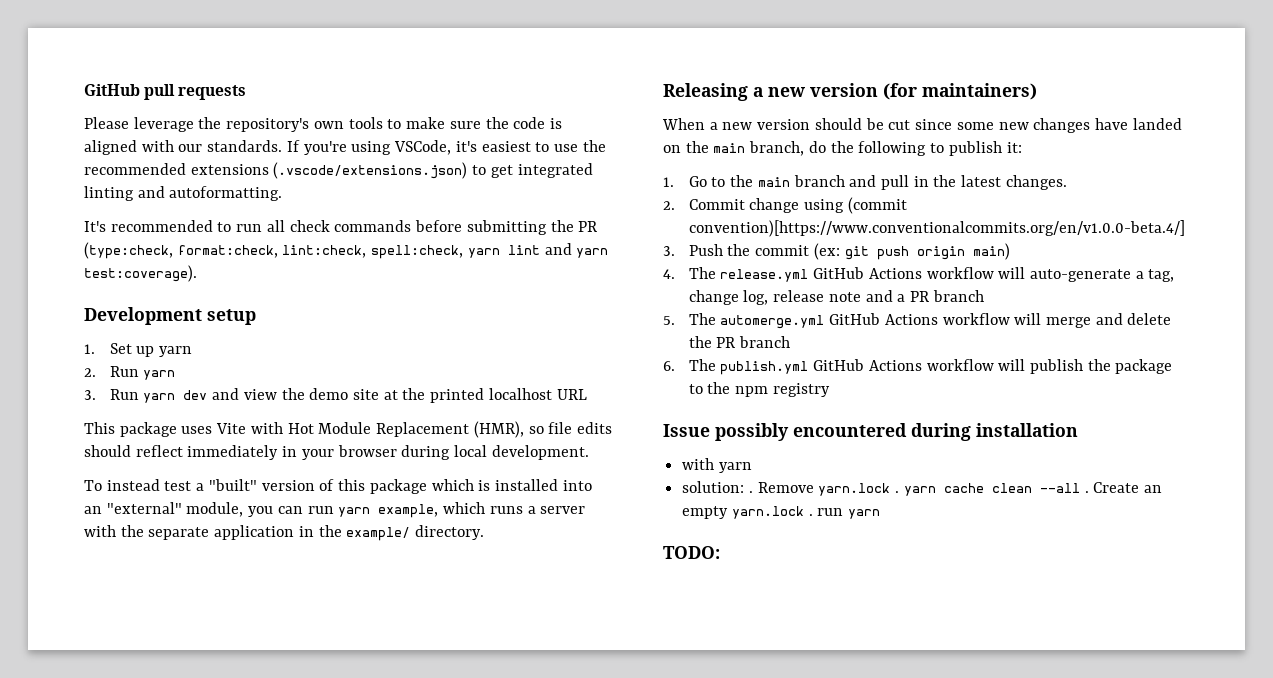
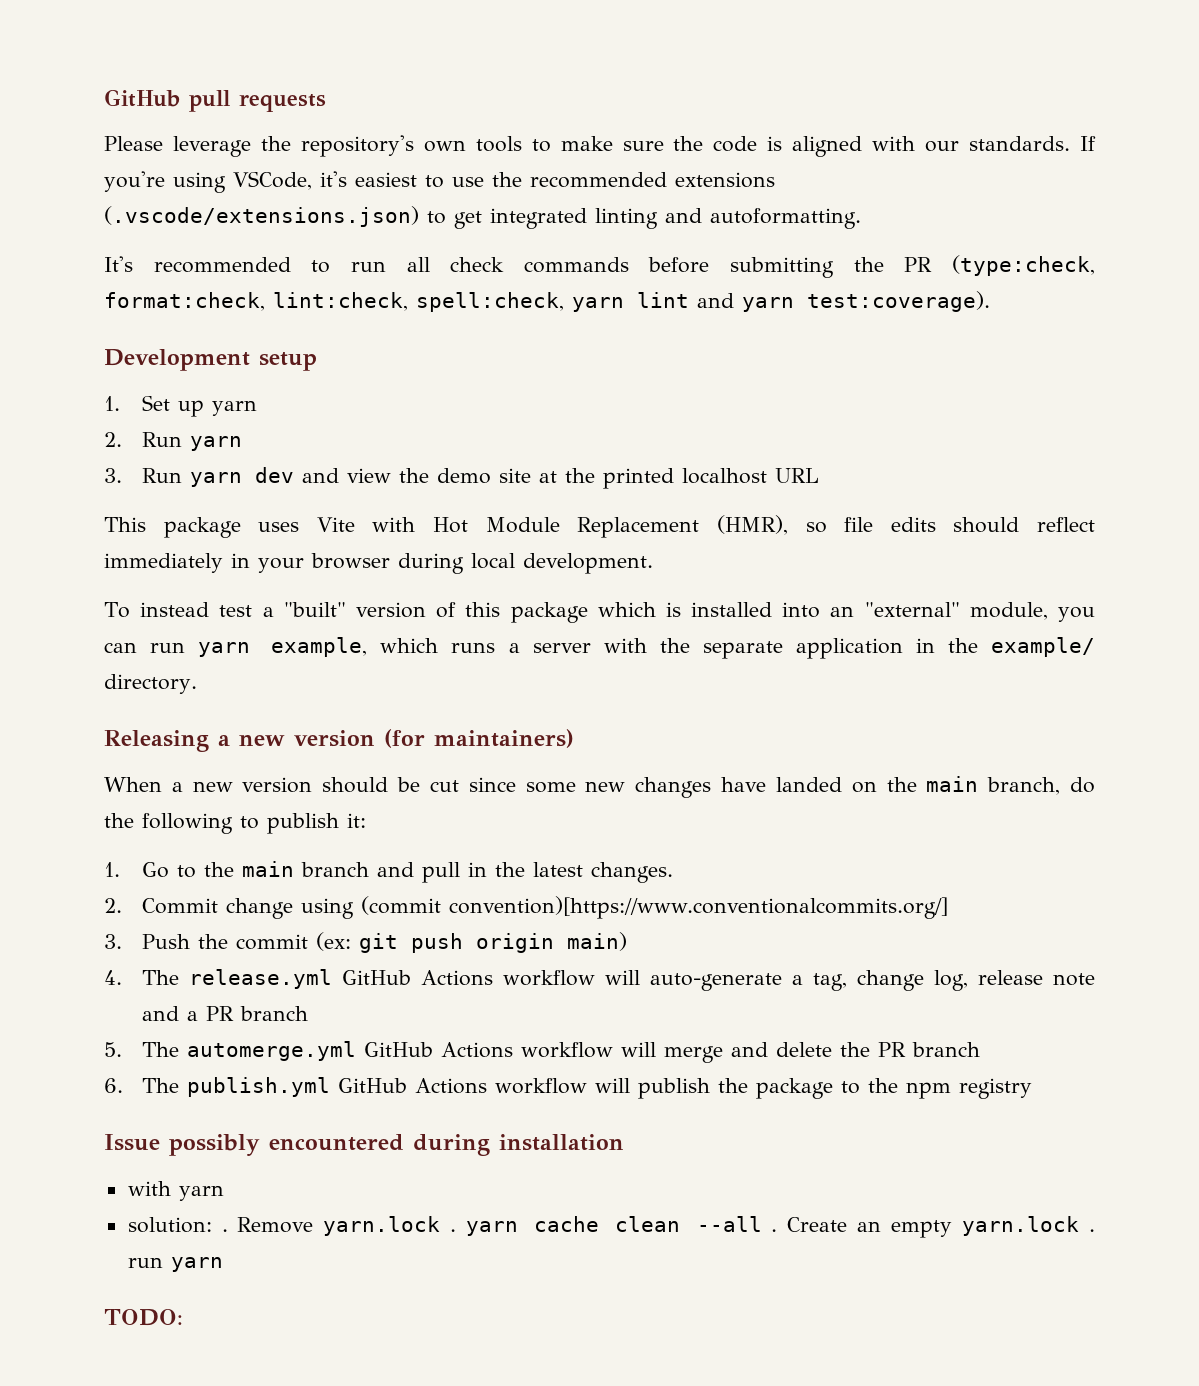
[688,220,1185,237] convention)[https://www.conventionalcommits.org/en/v1.0.0-beta.4/] -> [448,896,949,919] convention)[https://www.conventionalcommits.org/]

